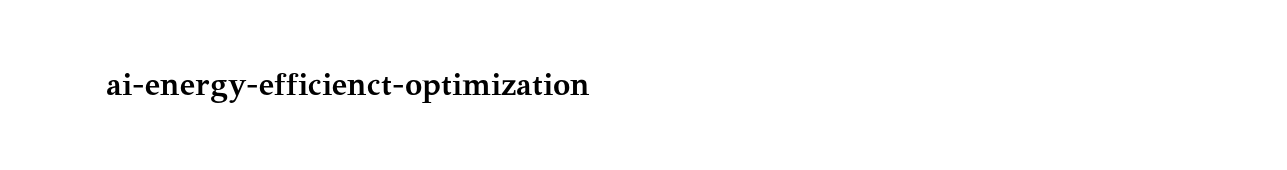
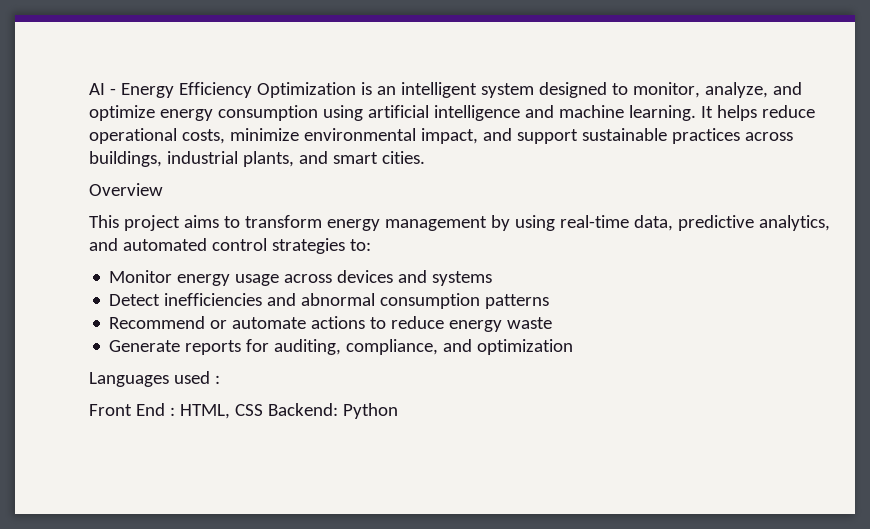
[106,73,590,103] ai-energy-efficienct-optimization -> [89,82,802,98] [89,105,815,121] [89,128,793,144] [89,151,425,167] [89,183,163,196] [89,215,830,231] [89,238,371,254] [109,270,493,286] [109,293,550,309] [109,316,553,332] [109,339,574,355] [89,371,220,387] [89,403,398,419] AI - Energy Efficiency Optimization is an intelligent system designed to monitor, analyze, and optimize energy consumption using artificial intelligence and machine learning. It helps reduce operational costs, minimize environmental impact, and support sustainable practices across buildings, industrial plants, and smart cities. // Overview // This project aims to transform energy management by using real-time data, predictive analytics, and automated control strategies to: // Monitor energy usage across devices and systems // Detect inefficiencies and abnormal consumption patterns // Recommend or automate actions to reduce energy waste // Generate reports for auditing, compliance, and optimization // Languages used : // Front End : HTML, CSS Backend: Python

